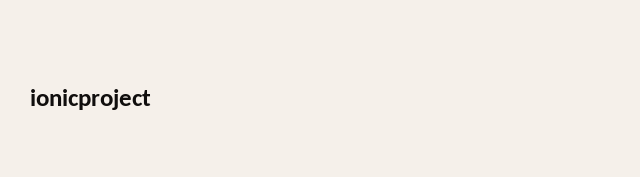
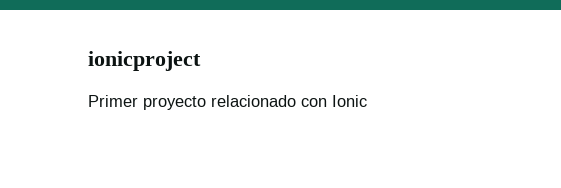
(151, 99) none -> [88,95,367,110] // Primer proyecto relacionado con Ionic

